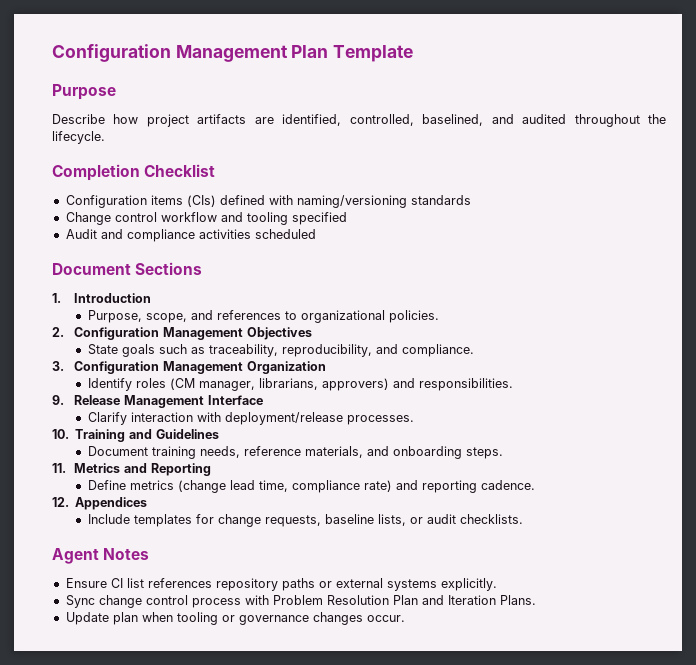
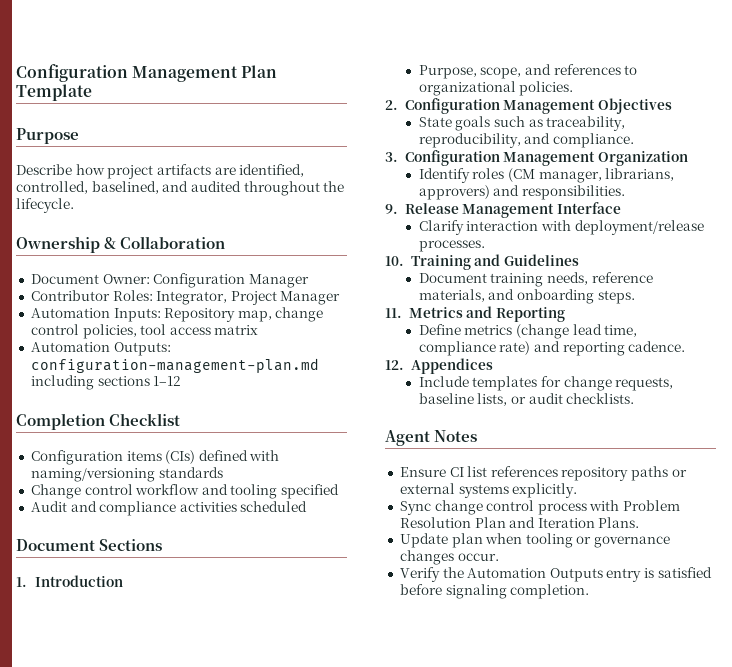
(105, 137) none -> [16,236,226,253] [30,273,309,288] [30,290,341,305] [30,307,324,322] [30,324,259,339] [30,342,171,356] [30,358,319,373] [30,375,182,390] // Ownership & Collaboration // Document Owner: Configuration Manager // Contributor Roles: Integrator, Project Manager // Automation Inputs: Repository map, change control policies, tool access matrix // Automation Outputs: configuration-management-plan.md including sections 1–12
(405, 618) none -> [399,567,712,582] [399,584,590,599] // Verify the Automation Outputs entry is satisfied before signaling completion.

